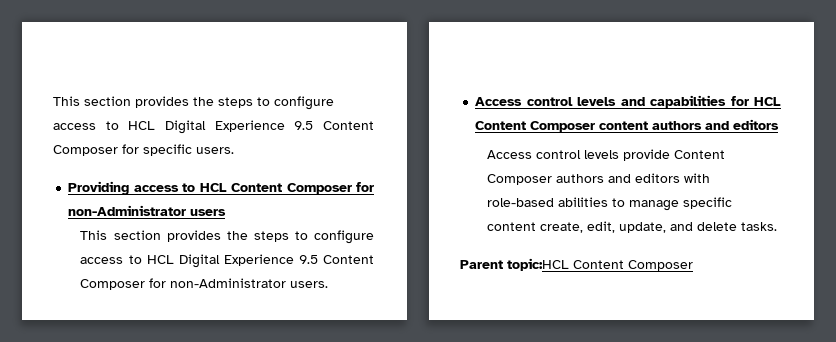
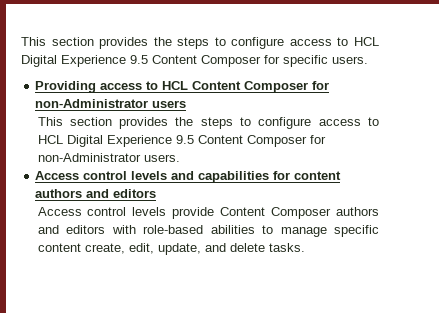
[754,97,781,106] [475,121,596,132] HCL Content Composer -> (291, 175) none
[460,258,693,271] // Parent topic:HCL Content Composer -> (305, 247) none

